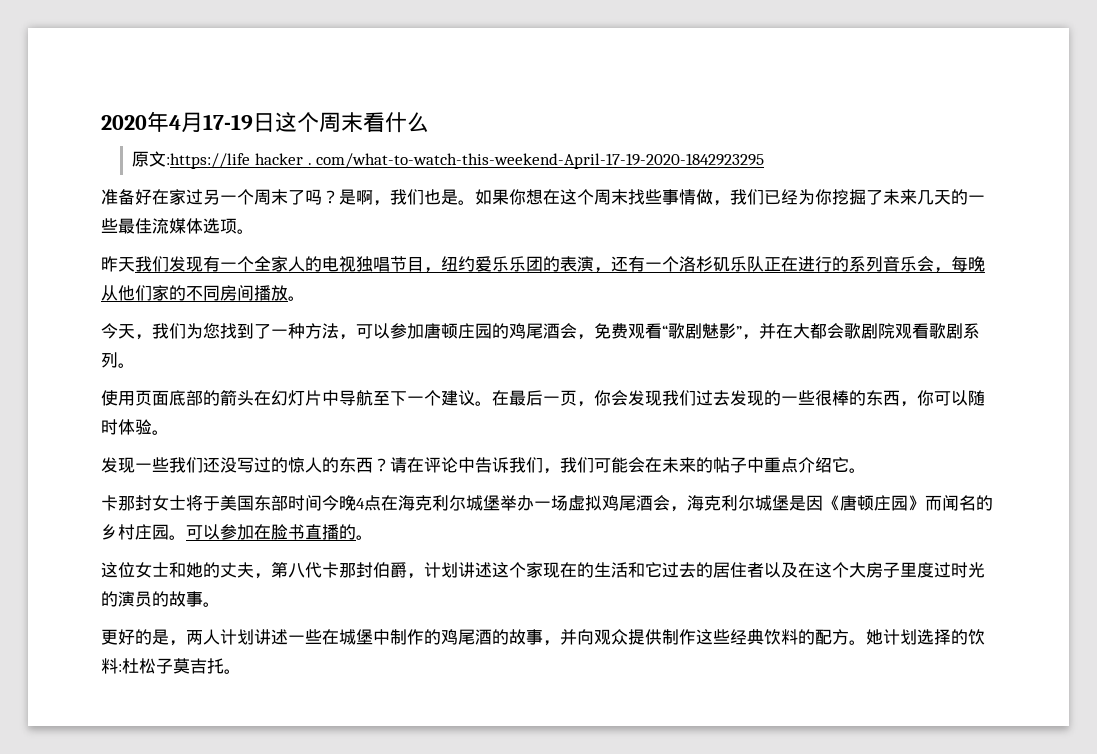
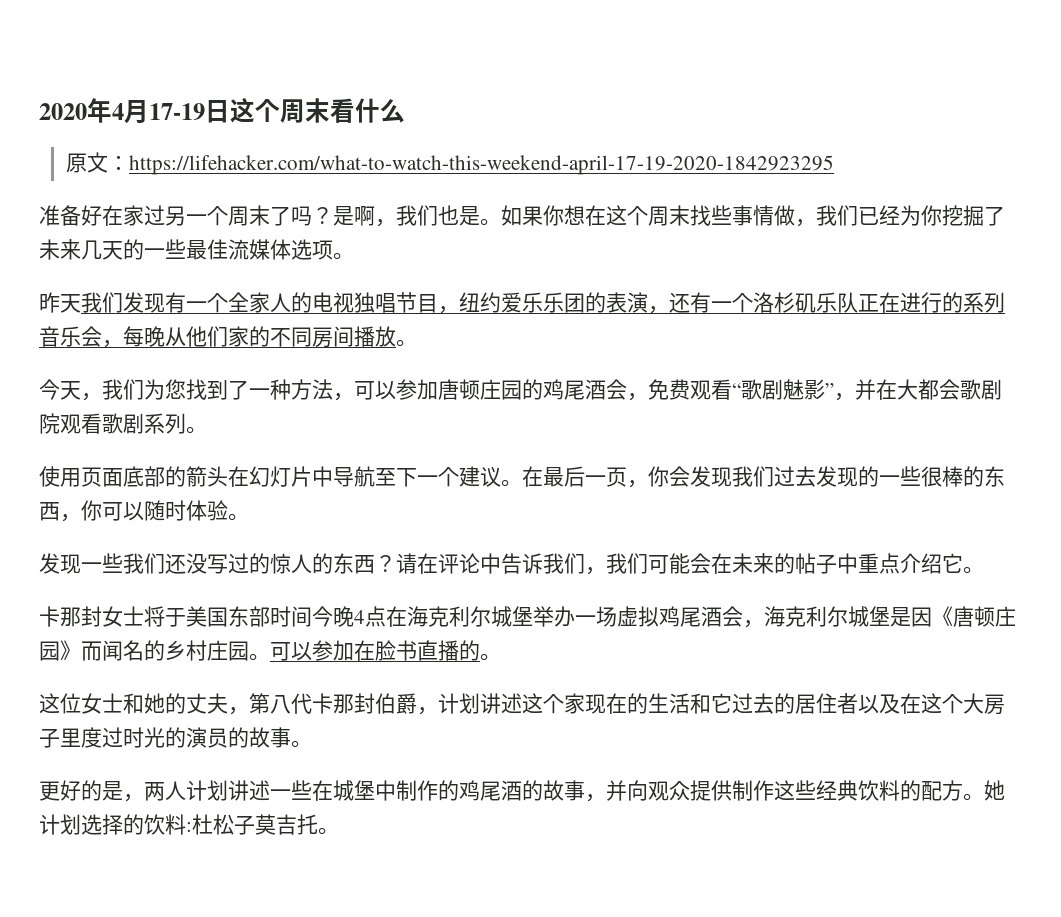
[166,153,765,169] :https://life hacker . com/what-to-watch-this-weekend-April-17-19-2020-1842923295 -> [107,155,834,175] ：https://lifehacker.com/what-to-watch-this-weekend-april-17-19-2020-1842923295

